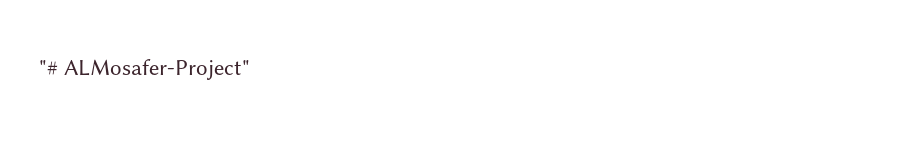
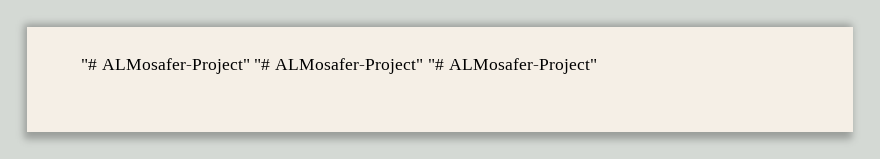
[39,59,251,80] "# ALMosafer-Project" -> [81,58,597,74] "# ALMosafer-Project" "# ALMosafer-Project" "# ALMosafer-Project"

